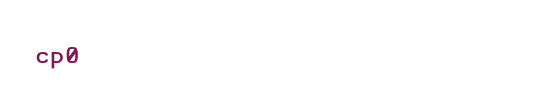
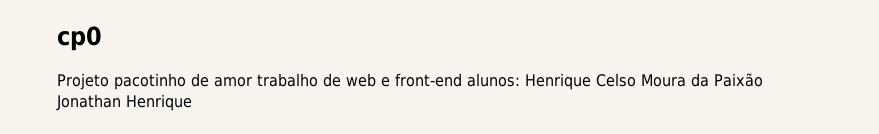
(80, 58) none -> [57,73,763,90] [56,94,192,111] // Projeto pacotinho de amor trabalho de web e front-end alunos: Henrique Celso Moura da Paixão Jonathan Henrique

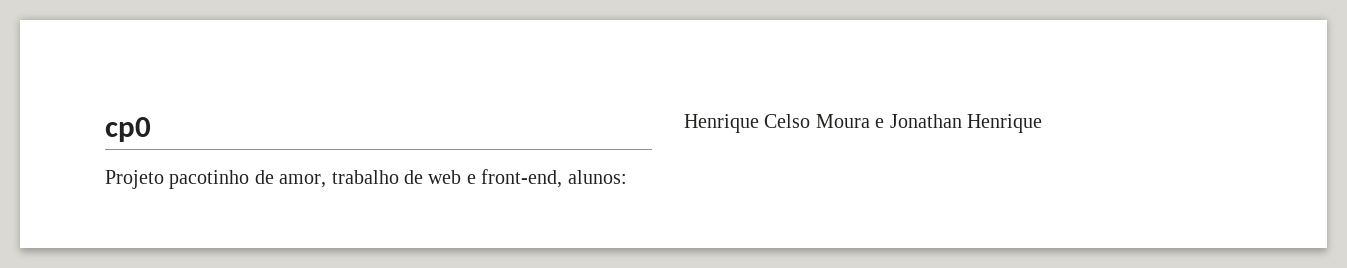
[214,77,252,87] amor -> [279,174,327,188] amor,
[395,73,462,87] front-end -> [481,169,563,188] front-end,
[691,73,763,87] da Paixão -> [875,118,885,128] e

